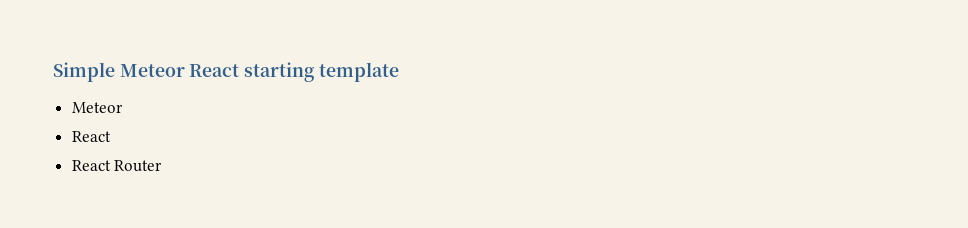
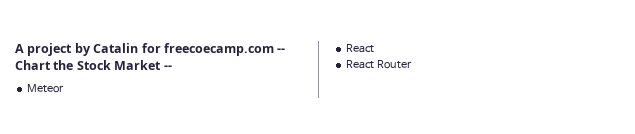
[53,62,399,82] Simple Meteor React starting template -> [15,43,286,56] [15,60,172,70] A project by Catalin for freecoecamp.com -- Chart the Stock Market --

